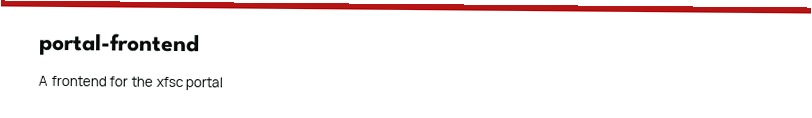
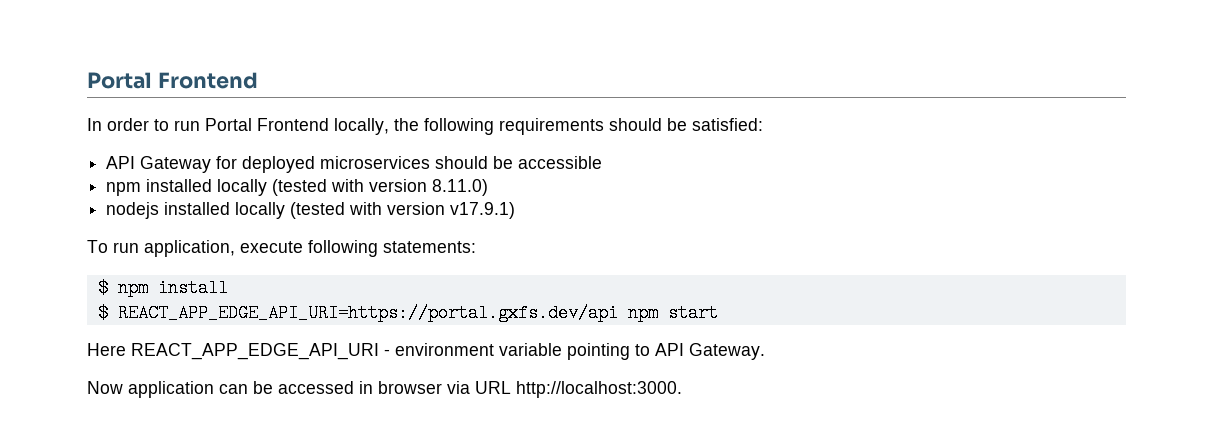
[39,32,200,57] [38,75,224,91] portal-frontend // A frontend for the xfsc portal -> [87,72,258,89] [87,118,763,135] [106,156,603,173] [106,179,489,196] [106,202,516,219] [87,240,476,257] [97,279,228,297] [97,304,718,322] [87,343,765,360] [87,381,682,398] Portal Frontend // In order to run Portal Frontend locally, the following requirements should be satisfied: // API Gateway for deployed microservices should be accessible // npm installed locally (tested with version 8.11.0) // nodejs installed locally (tested with version v17.9.1) // To run application, execute following statements: // $ npm install // $ REACT_APP_EDGE_API_URI=https://portal.gxfs.dev/api npm start // Here REACT_APP_EDGE_API_URI - environment variable pointing to API Gateway. // Now application can be accessed in browser via URL http://localhost:3000.

